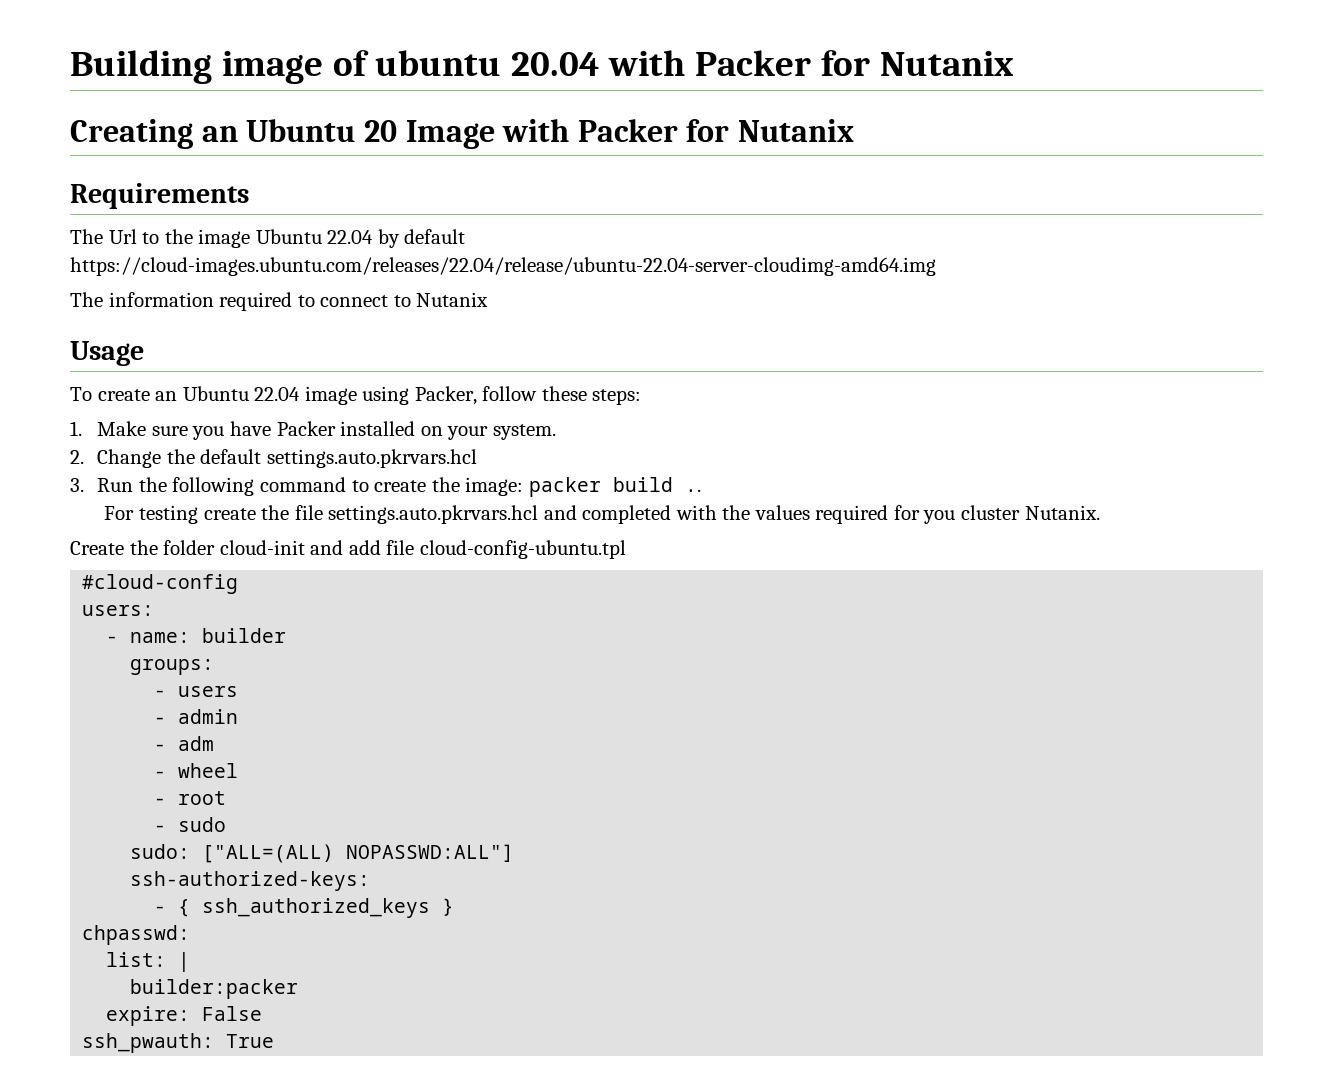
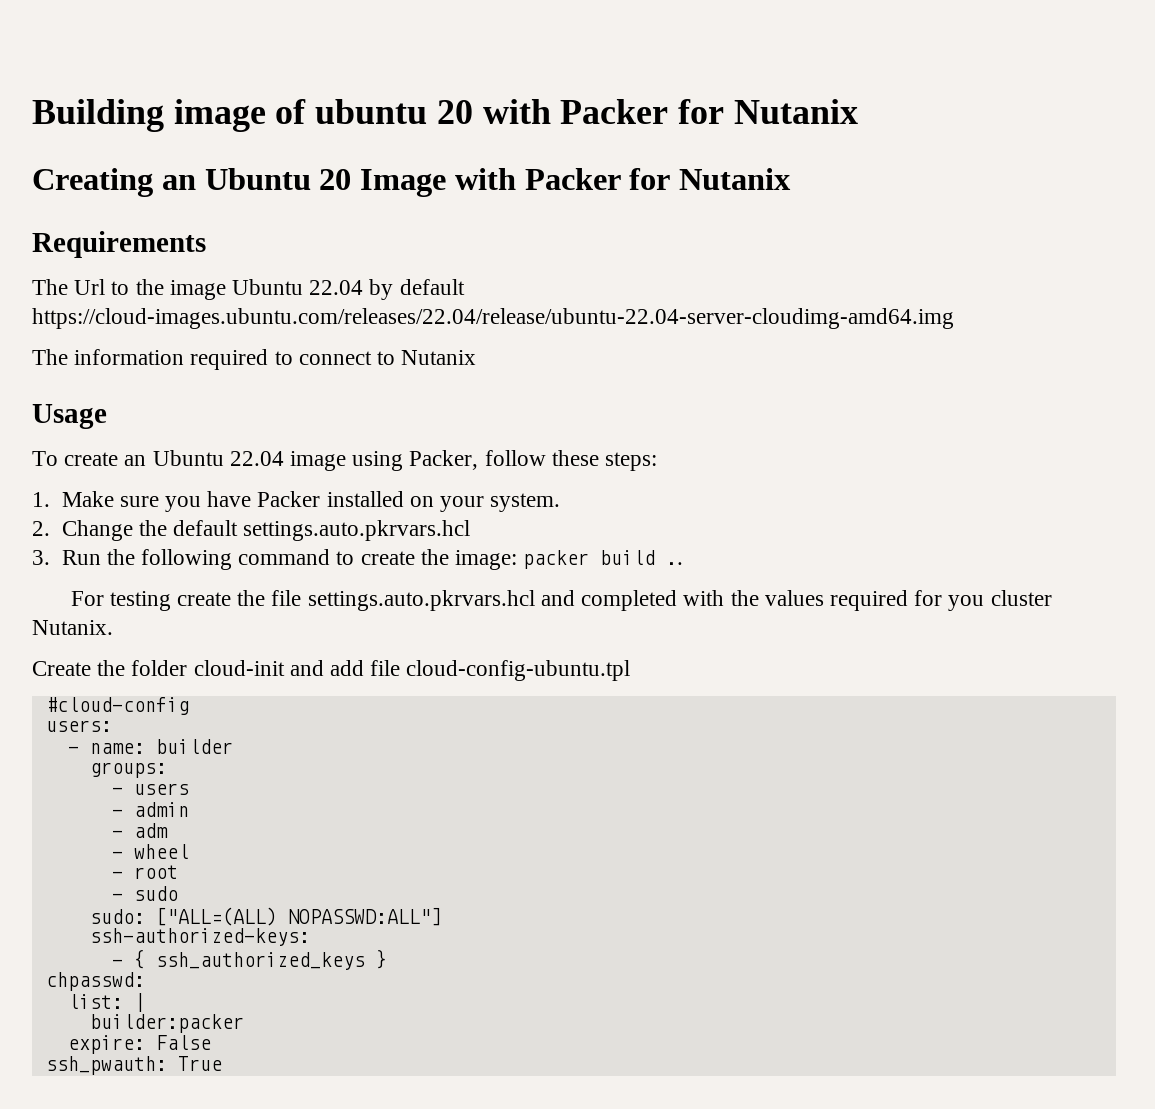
[510,52,599,76] 20.04 -> [436,100,473,124] 20

